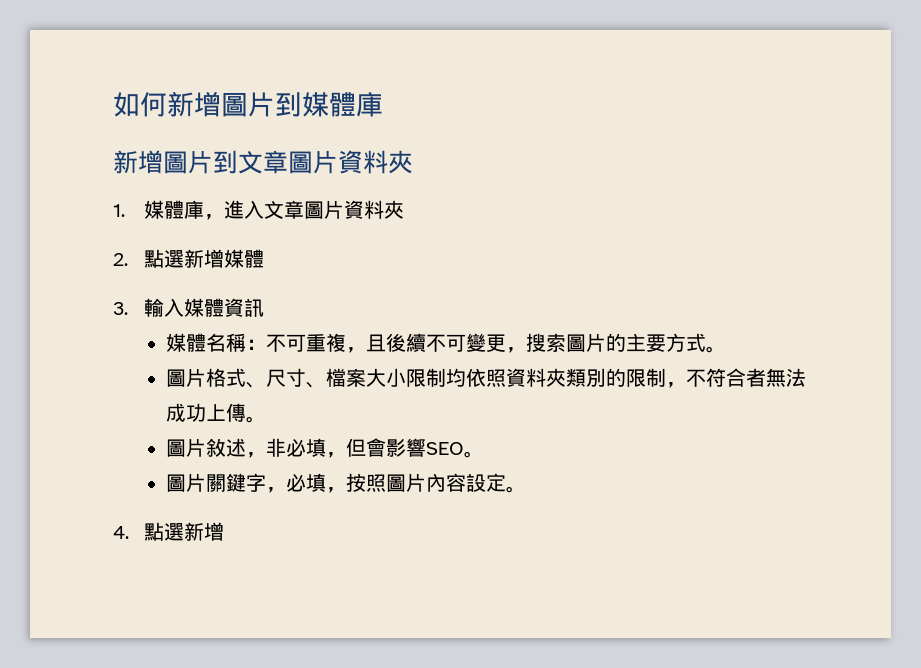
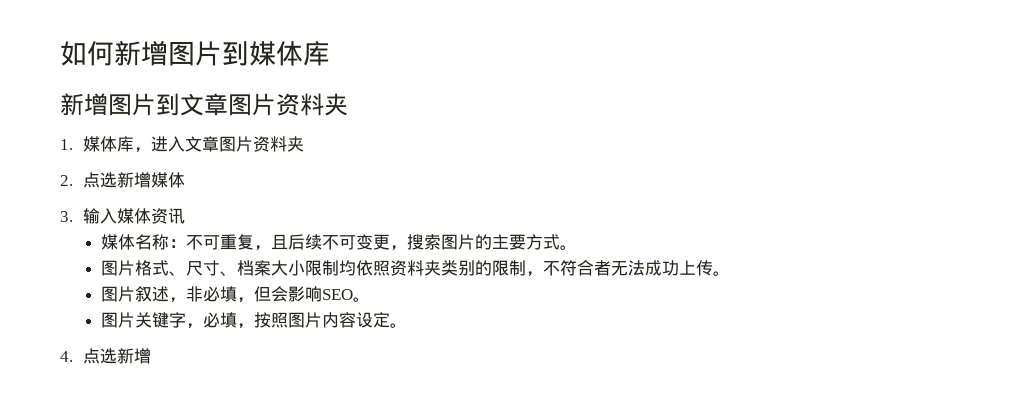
[221,92,383,117] [113,150,188,174] 圖片到媒體庫 // 新增圖 -> [168,41,330,66] [60,93,132,116] 图片到媒体库 // 新增图
[288,150,413,174] 圖片資料夾 -> [228,93,348,116] 图片资料夹
[163,200,404,220] [113,249,264,268] [113,298,264,317] [165,333,246,352] 體庫，進入文章圖片資料夾 // 2.點選新增媒體 // 3.輸入媒體資訊 // 媒體名稱 -> [99,136,304,153] [60,172,185,188] [60,208,185,224] [101,234,170,250] 体库，进入文章图片资料夹 // 2.点选新增媒体 // 3.输入媒体资讯 // 媒体名称
[325,333,486,353] 複，且後續不可變 -> [237,234,374,251] 复，且后续不可变
[565,334,586,352] 圖 -> [441,234,459,250] 图
[165,369,186,387] 圖 -> [101,260,119,276] 图
[325,368,346,387] 檔 -> [237,260,255,276] 档
[505,368,606,387] 資料夾類別 -> [390,260,476,276] 资料夹类别
[765,368,786,387] 無 -> [611,261,629,276] 无
[225,403,266,423] [165,438,226,457] 傳。 // 圖片敘 -> [696,260,731,276] [101,286,153,302] 传。 // 图片叙
[365,438,426,457] 會影響 -> [271,286,323,302] 会影响
[165,473,246,492] 圖片關鍵 -> [101,312,170,328] 图片关键
[385,473,486,492] 圖片內容設 -> [288,312,374,328] 图片内容设
[143,522,184,541] 點選 -> [82,348,117,364] 点选

